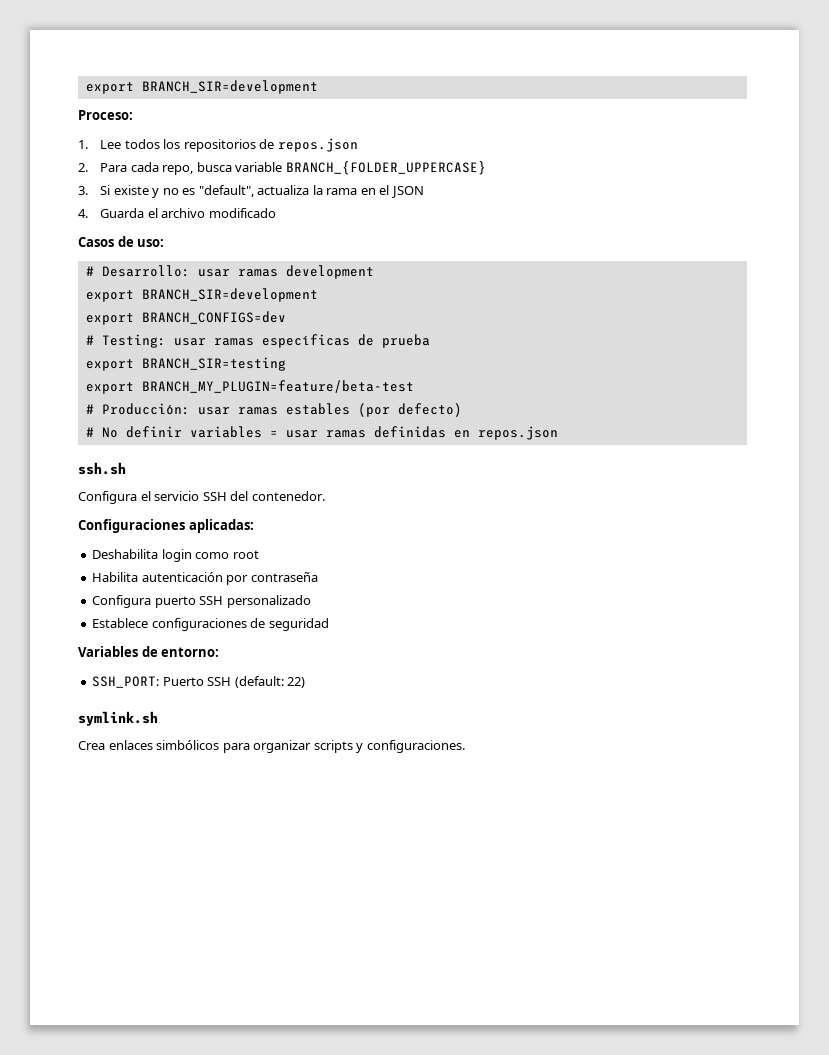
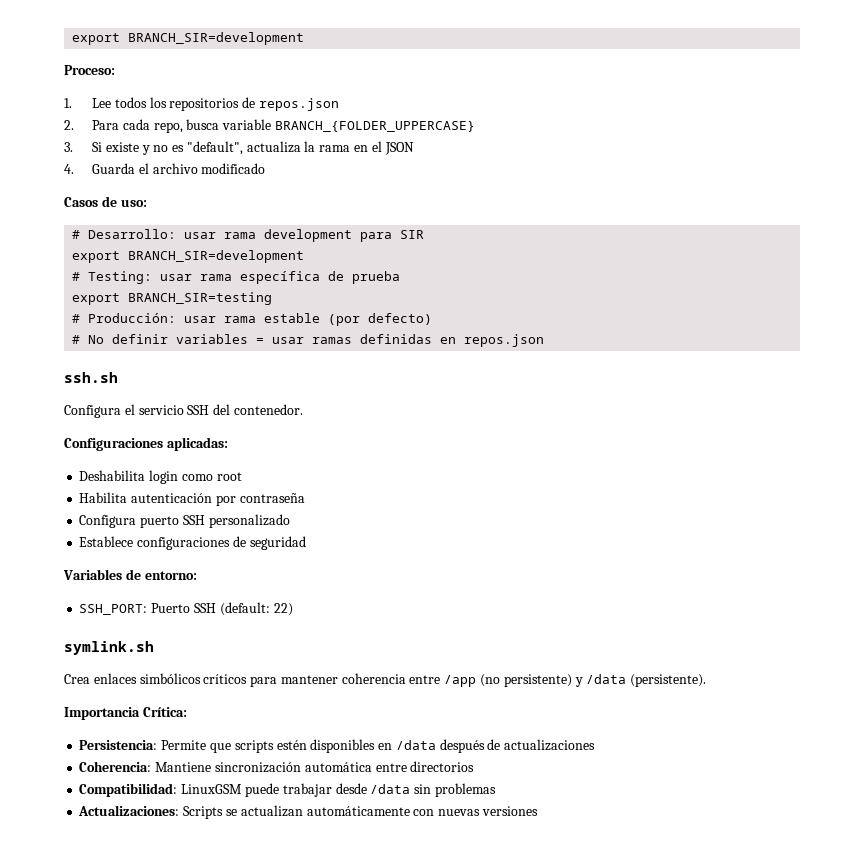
[237,269,278,277] ramas -> [224,232,257,239] rama
[85,288,318,302] [85,311,286,325] // export BRANCH_SIR=development // export BRANCH_CONFIGS=dev -> [360,230,425,242] [72,250,305,263] para SIR // export BRANCH_SIR=development
[213,334,350,348] ramas específicas -> [200,271,321,284] rama específica
[85,380,414,394] // export BRANCH_MY_PLUGIN=feature/beta-test -> (273, 298) none
[237,403,350,415] ramas estables -> [224,313,321,323] rama estable
[222,740,465,753] para organizar scripts y configuraciones. -> [203,673,707,687] [64,707,187,720] [79,739,596,753] [79,761,475,773] [79,783,496,797] [78,805,538,819] críticos para mantener coherencia entre /app (no persistente) y /data (persistente). // Importancia Crítica: // Persistencia: Permite que scripts estén disponibles en /data después de actualizaciones // Coherencia: Mantiene sincronización automática entre directorios // Compatibilidad: LinuxGSM puede trabajar desde /data sin problemas // Actualizaciones: Scripts se actualizan automáticamente con nuevas versiones

